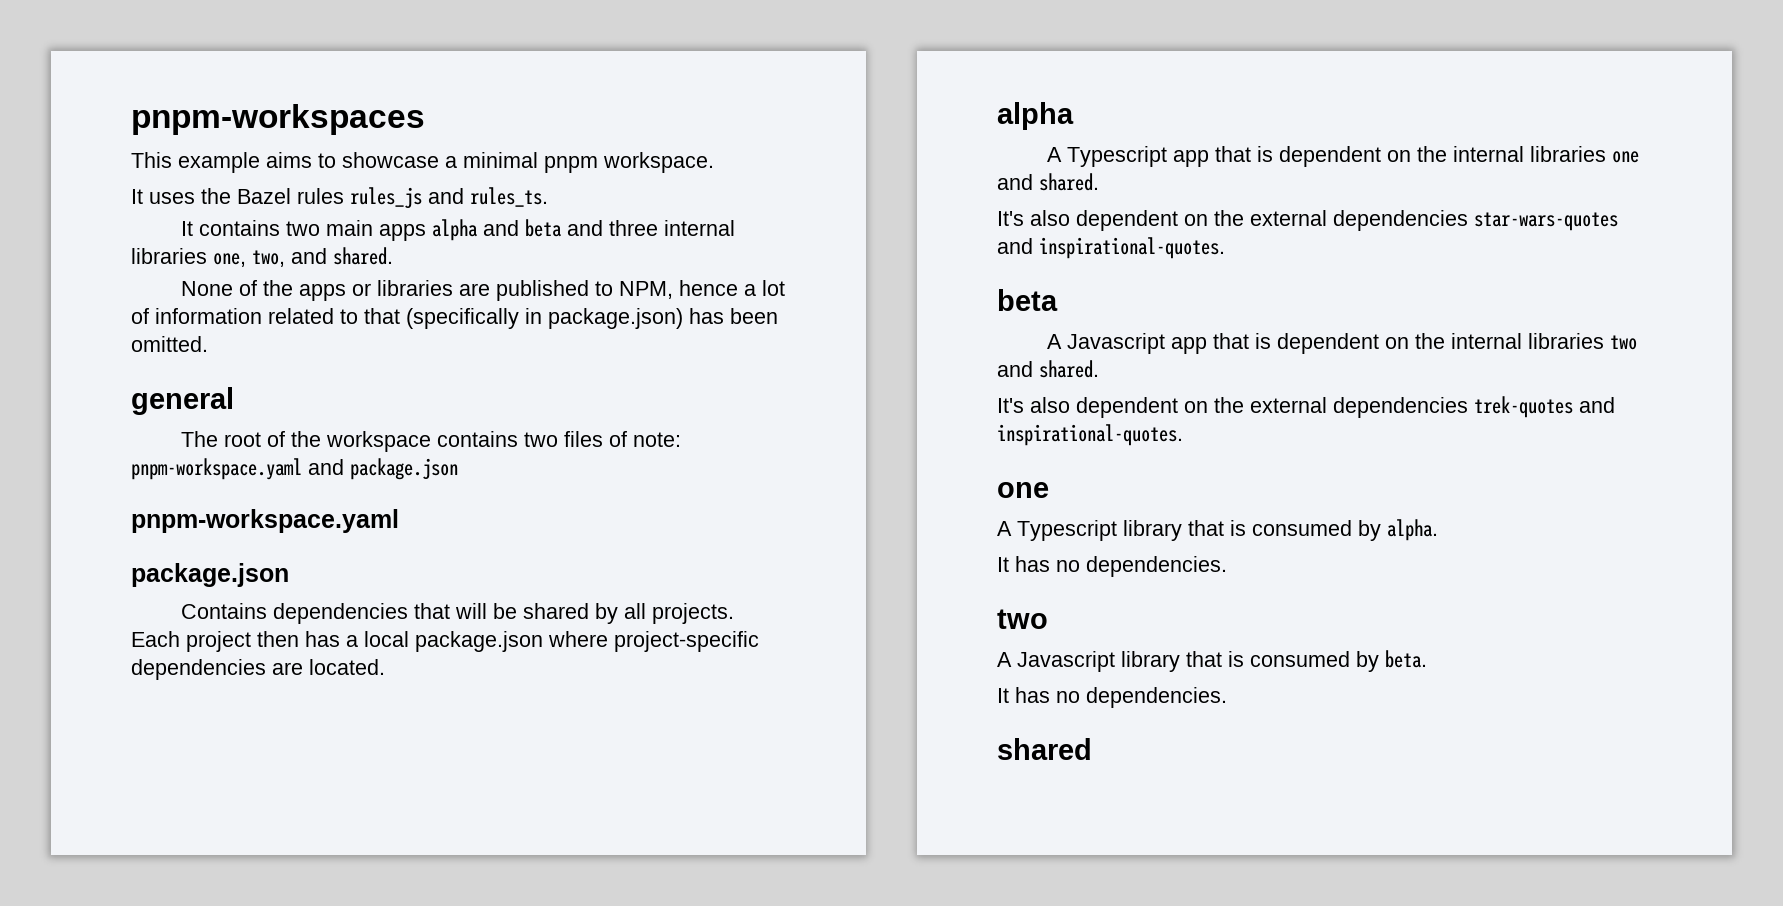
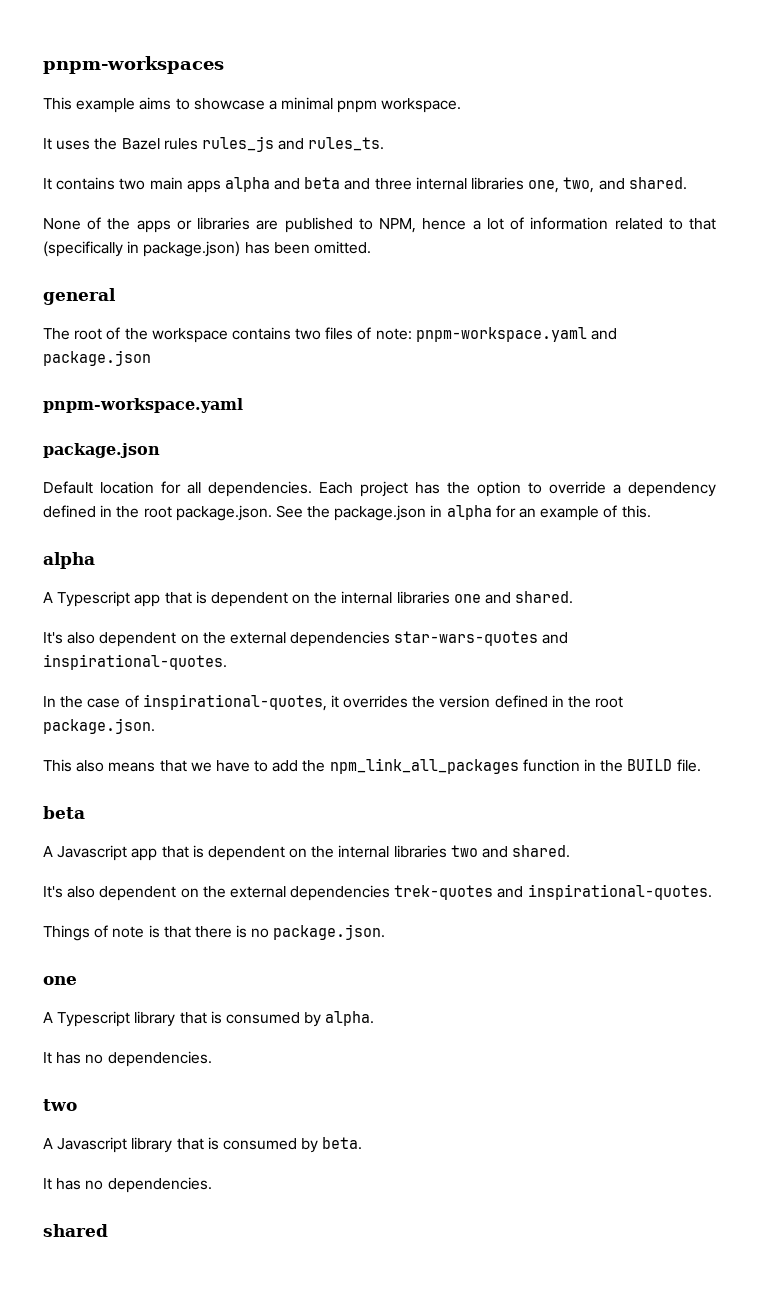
[181,603,735,624] [131,631,759,652] [131,659,385,680] Contains dependencies that will be shared by all projects. Each project then has a local package.json where project-specific dependencies are located. -> [43,481,716,497] [43,505,651,521] Default location for all dependencies. Each project has the option to override a dependency defined in the root package.json. See the package.json in alpha for an example of this.
(1225, 248) none -> [43,694,624,711] [43,718,155,734] [43,758,701,774] // In the case of inspirational-quotes, it overrides the version defined in the root package.json. // This also means that we have to add the npm_link_all_packages function in the BUILD file.
(1183, 435) none -> [43,924,386,941] // Things of note is that there is no package.json.

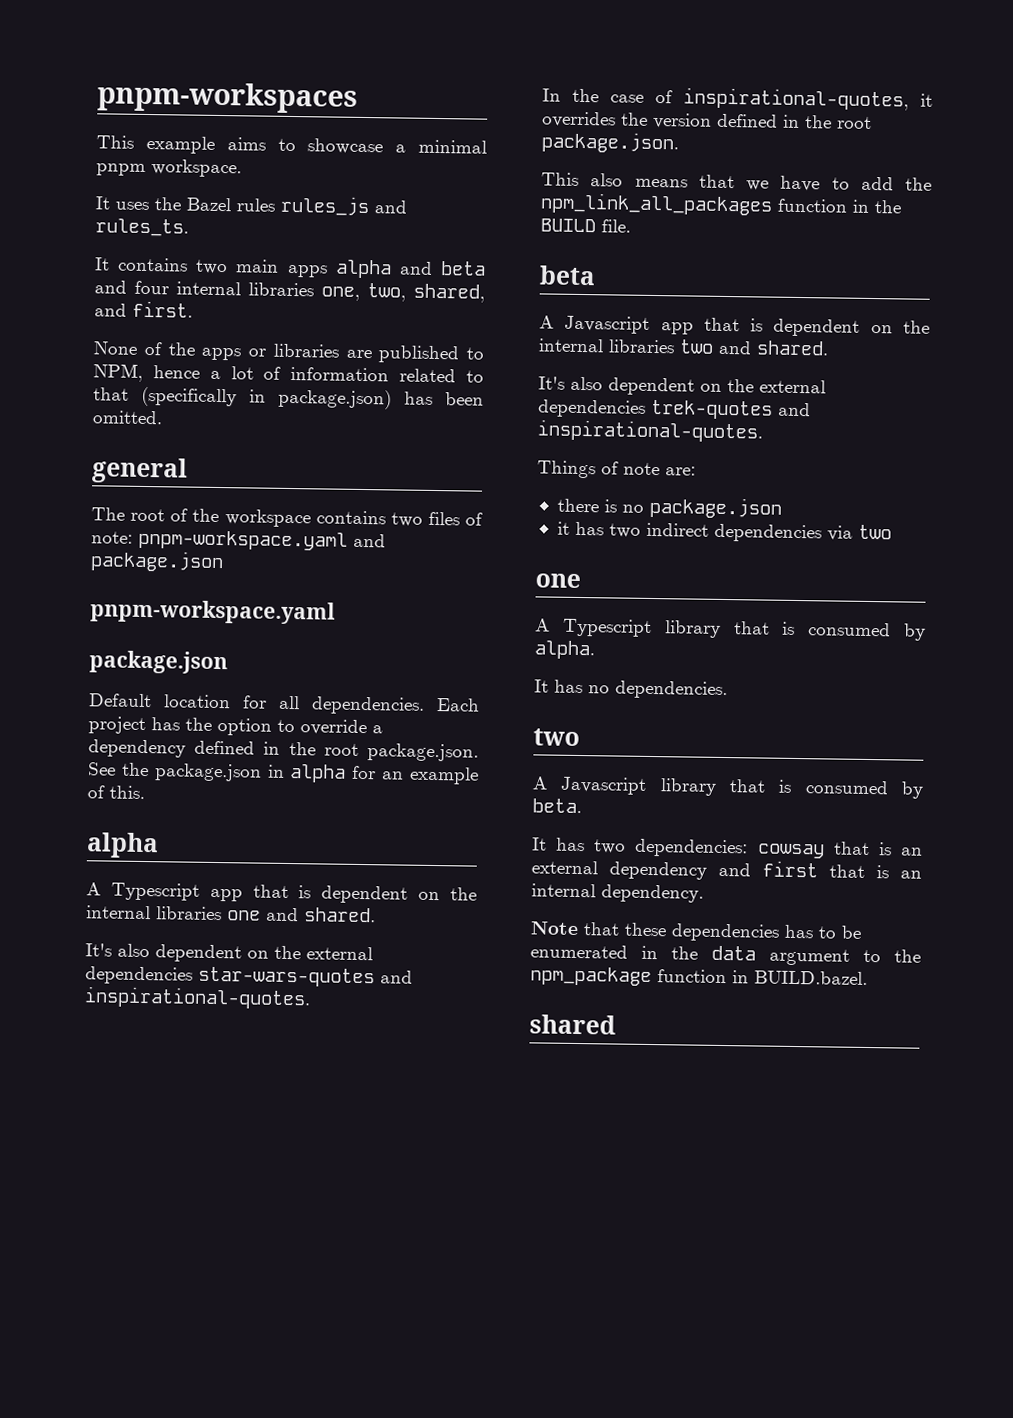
[374,178,412,190] three -> [134,280,169,295] four
[598,177,687,190] and shared. -> [413,283,485,303] [94,300,193,318] shared, and first.
[148,925,191,938] is that -> [665,466,696,476] are: //
[273,924,386,940] package.json. -> [648,496,782,519] [556,521,892,543] package.json // it has two indirect dependencies via two
[85,1177,212,1193] no dependencies. -> [594,838,923,859] [531,860,922,880] [531,883,704,903] [530,921,862,942] [530,944,921,966] [530,966,868,987] two dependencies: cowsay that is an external dependency and first that is an internal dependency. // Note that these dependencies has to be enumerated in the data argument to the npm_package function in BUILD.bazel.

